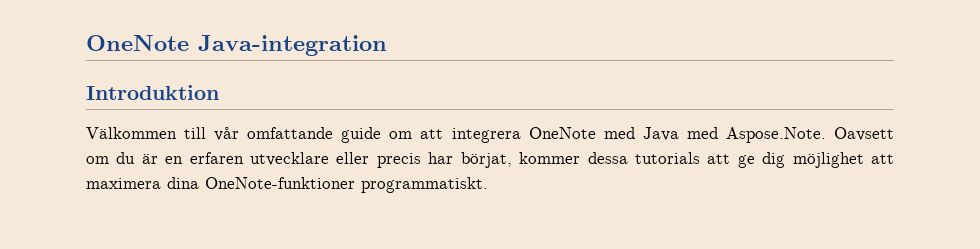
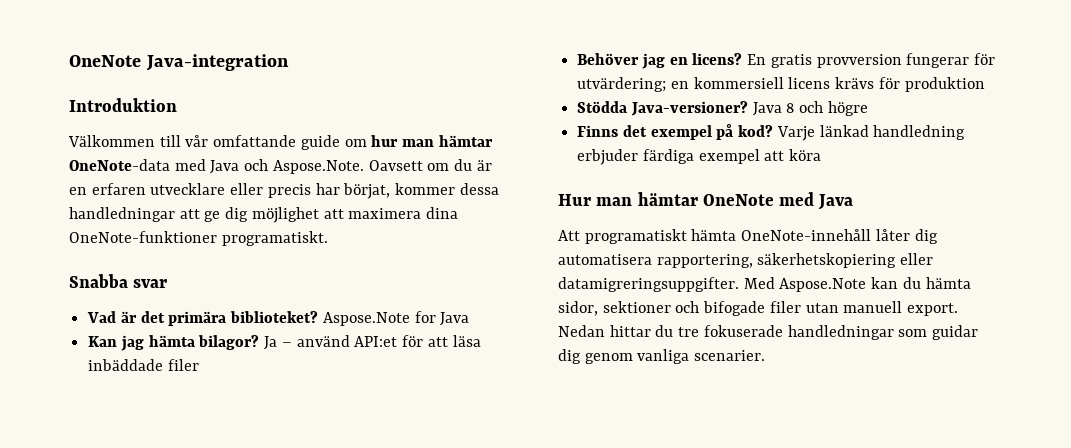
[420,127,718,143] att integrera OneNote med Java med -> [371,135,493,147] [69,159,269,174] hur man hämtar OneNote-data med Java och
[634,152,700,164] tutorials -> [69,207,175,222] handledningar
[361,177,488,193] programmatiskt. -> [221,231,328,246] [69,274,168,288] [87,311,470,326] [88,335,481,351] [88,359,199,371] [577,53,996,69] [577,77,985,92] [577,101,868,116] [577,124,966,141] [577,149,822,165] [558,192,854,210] [558,229,938,244] [558,253,934,268] [558,277,971,292] [558,301,959,316] [558,325,979,340] [558,349,766,364] programatiskt. // Snabba svar // Vad är det primära biblioteket? Aspose.Note for Java // Kan jag hämta bilagor? Ja – använd API:et för att läsa inbäddade filer // Behöver jag en licens? En gratis provversion fungerar för utvärdering; en kommersiell licens krävs för produktion // Stödda Java-versioner? Java 8 och högre // Finns det exempel på kod? Varje länkad handledning erbjuder färdiga exempel att köra // Hur man hämtar OneNote med Java // Att programatiskt hämta OneNote-innehåll låter dig automatisera rapportering, säkerhetskopiering eller datamigreringsuppgifter. Med Aspose.Note kan du hämta sidor, sektioner och bifogade filer utan manuell export. Nedan hittar du tre fokuserade handledningar som guidar dig genom vanliga scenarier.

